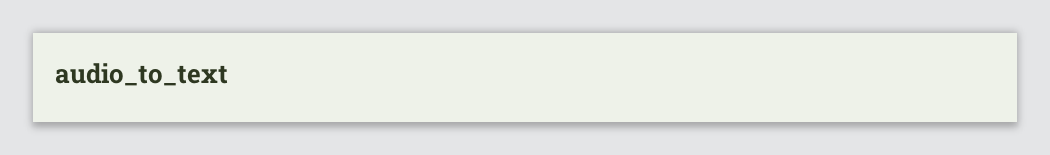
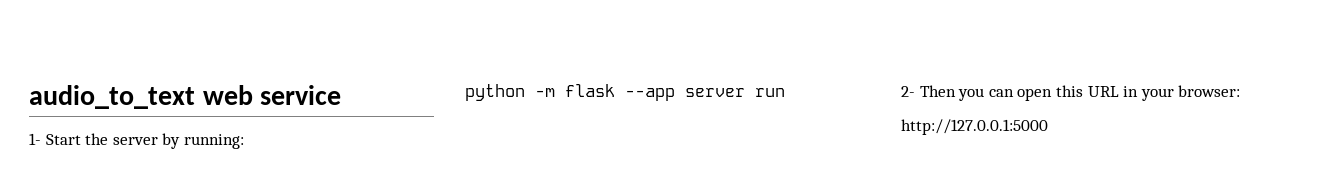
(228, 74) none -> [202,85,342,105] [29,133,244,149] [465,84,785,101] [901,85,1241,101] [901,119,1048,135] web service // 1- Start the server by running: // python -m flask --app server run // 2- Then you can open this URL in your browser: // http://127.0.0.1:5000

